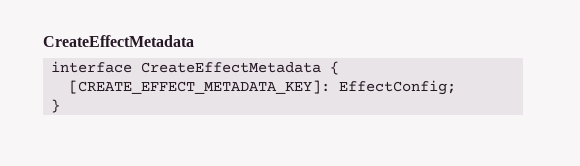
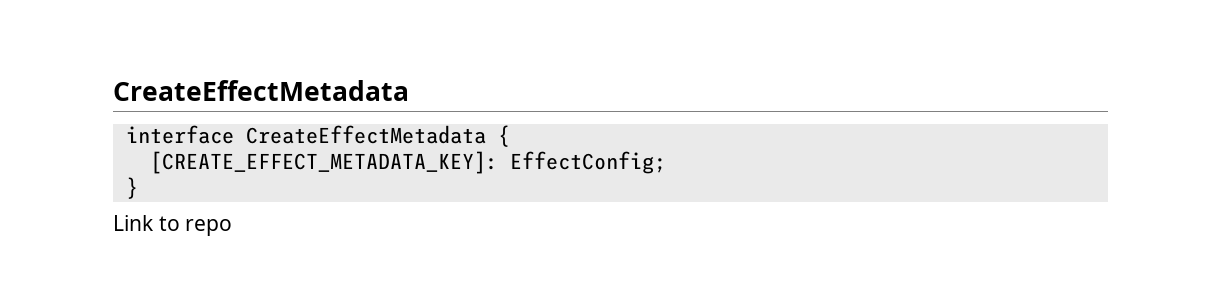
(61, 106) none -> [113,215,233,236] // Link to repo

